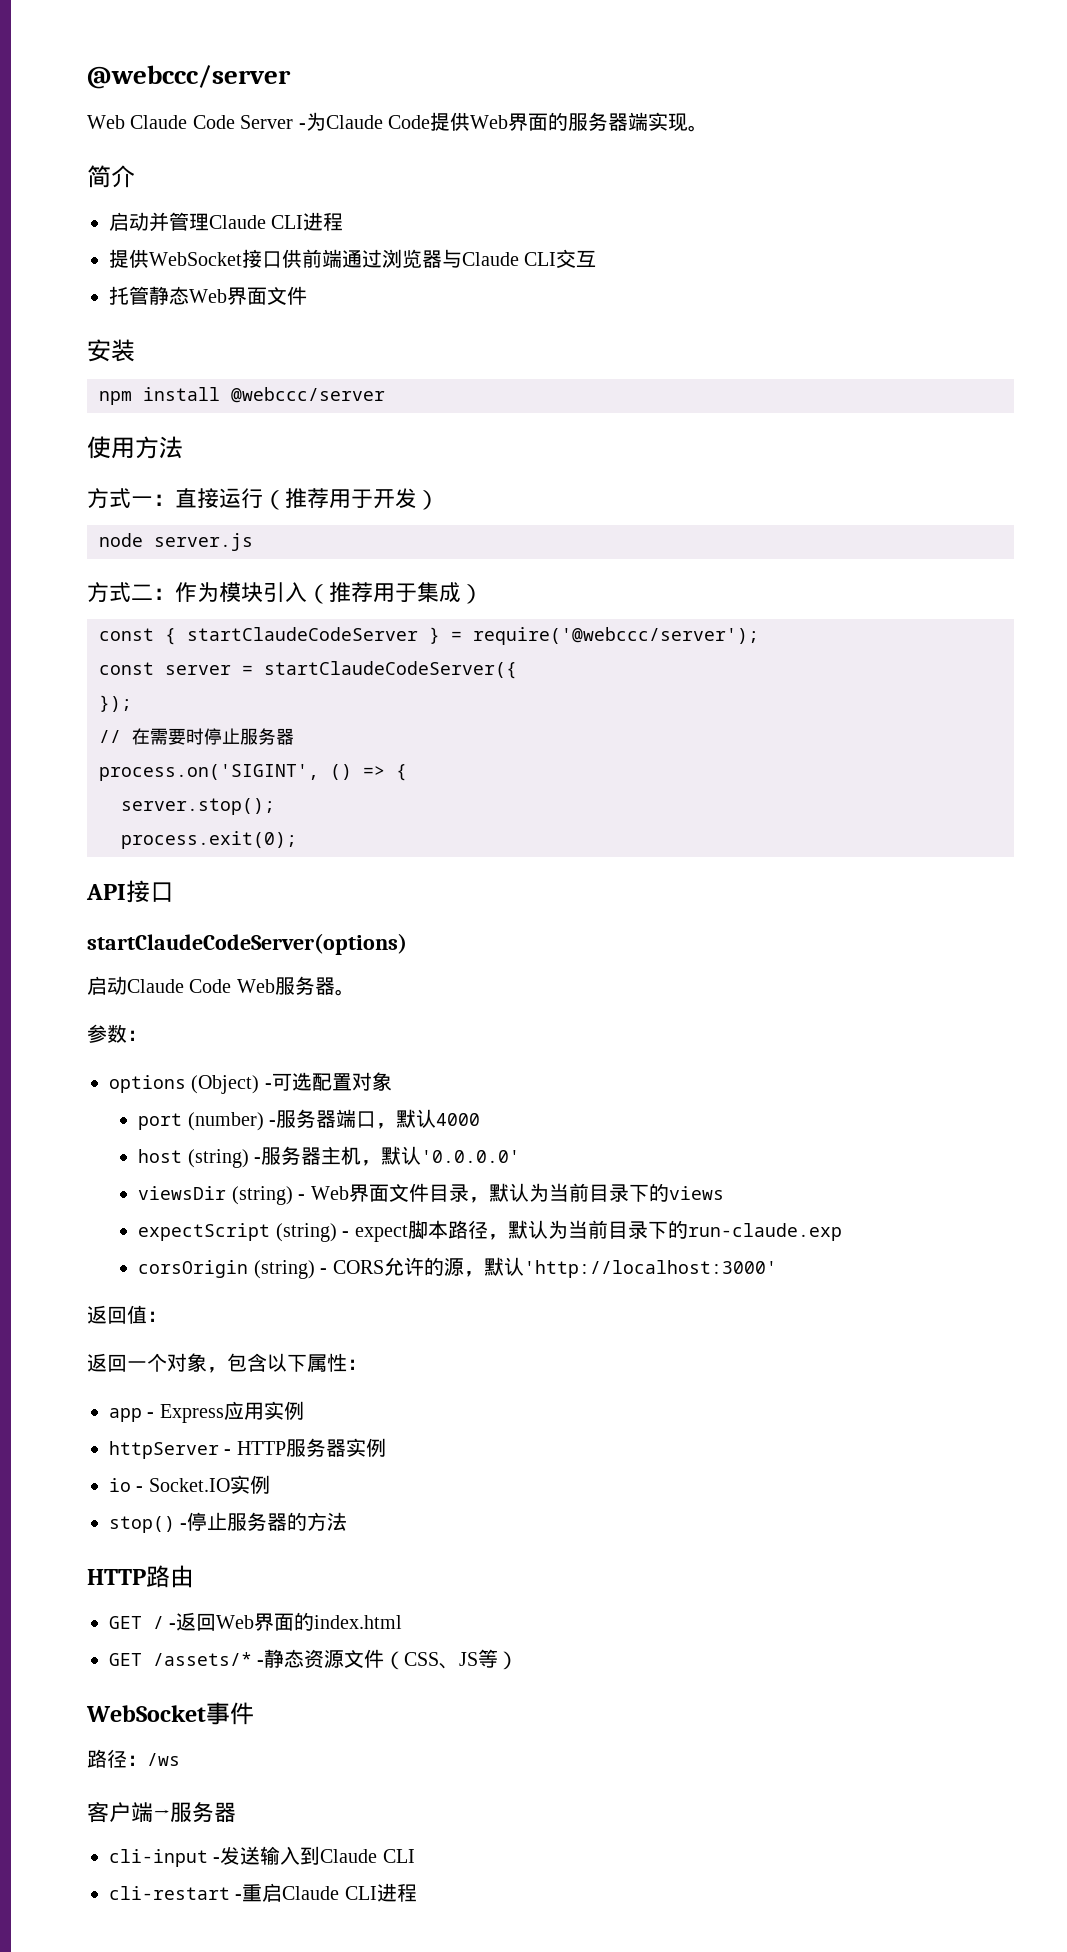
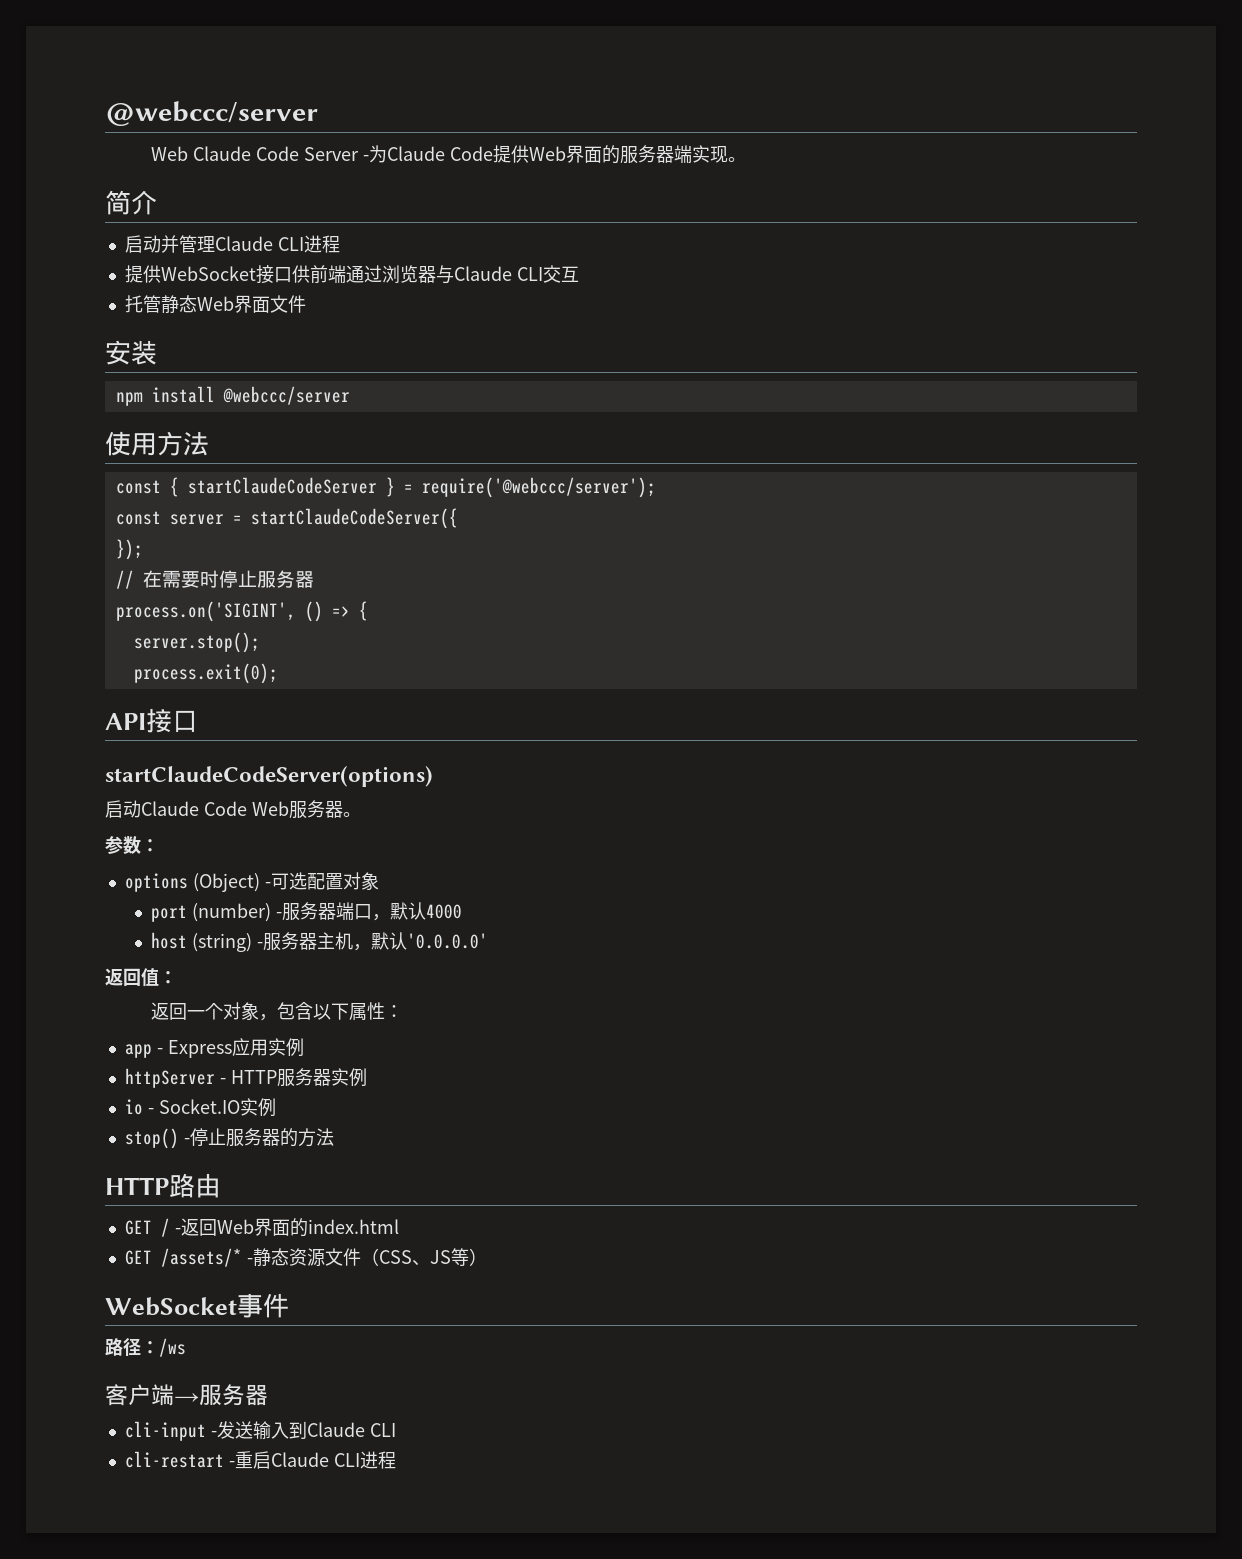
[87,488,439,510] [99,533,253,551] [87,582,483,604] // 方式一：直接运行（推荐用于开发） // node server.js // 方式二：作为模块引入（推荐用于集成） -> (209, 443) none
[138,1183,724,1205] [138,1220,842,1242] [138,1257,777,1279] // viewsDir (string) - Web界面文件目录，默认为当前目录下的views // expectScript (string) - expect脚本路径，默认为当前目录下的run-claude.exp // corsOrigin (string) - CORS允许的源，默认'http://localhost:3000' -> (488, 941) none

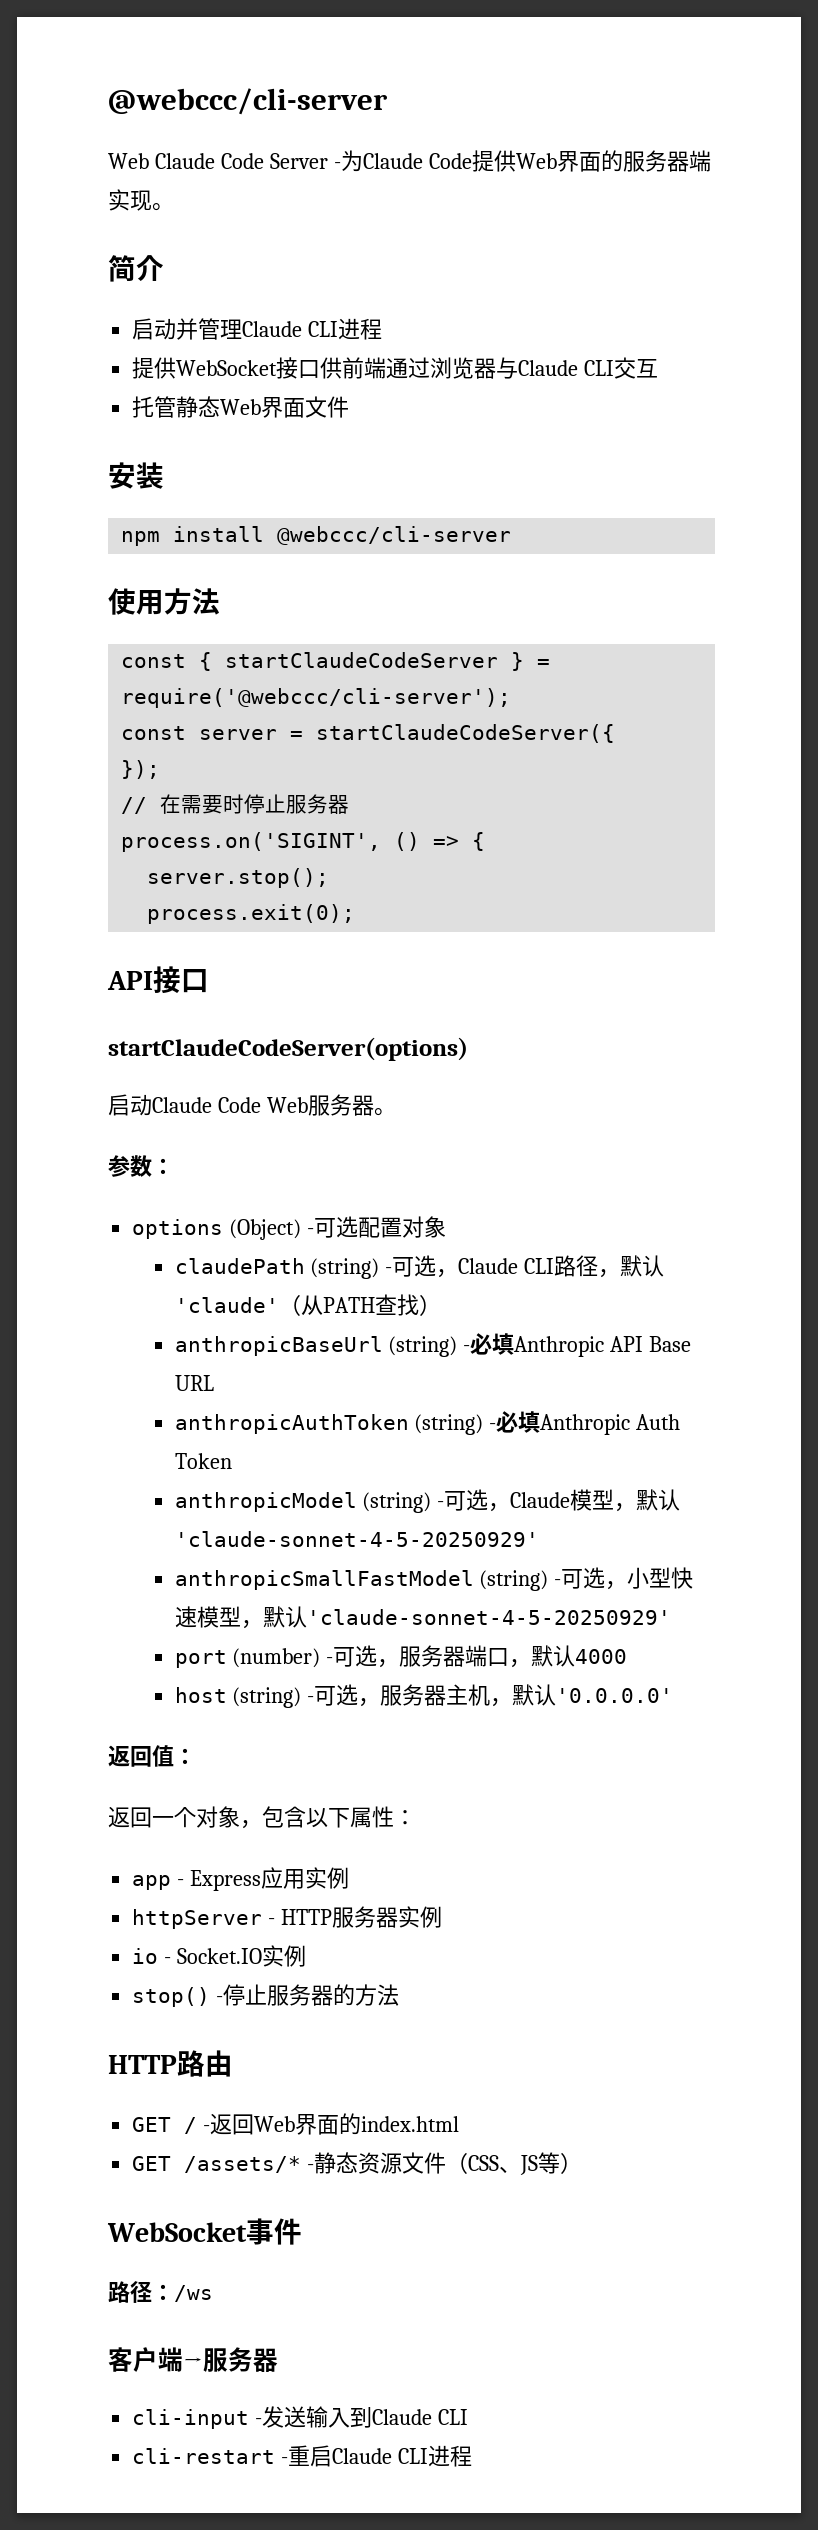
[105,101,318,126] @webccc/server -> [108,88,388,115] @webccc/cli-server
[222,386,350,405] @webccc/server -> [277,526,512,545] @webccc/cli-server
[421,477,656,498] require('@webccc/server'); -> [121,688,512,708] require('@webccc/cli-server');
(379, 881) none -> [174,1255,665,1279] [174,1294,441,1316] [174,1333,692,1357] [174,1375,214,1391] [174,1411,681,1435] [174,1453,232,1469] [174,1489,681,1513] [174,1531,539,1547] [174,1567,694,1591] [174,1606,671,1629] // claudePath (string) -可选，Claude CLI路径，默认'claude'（从PATH查找） // anthropicBaseUrl (string) -必填Anthropic API Base URL // anthropicAuthToken (string) -必填Anthropic Auth Token // anthropicModel (string) -可选，Claude模型，默认'claude-sonnet-4-5-20250929' // anthropicSmallFastModel (string) -可选，小型快速模型，默认'claude-sonnet-4-5-20250929'
(282, 915) none -> [333,1645,400,1668] 可选，
(263, 945) none -> [314,1684,381,1707] 可选，

